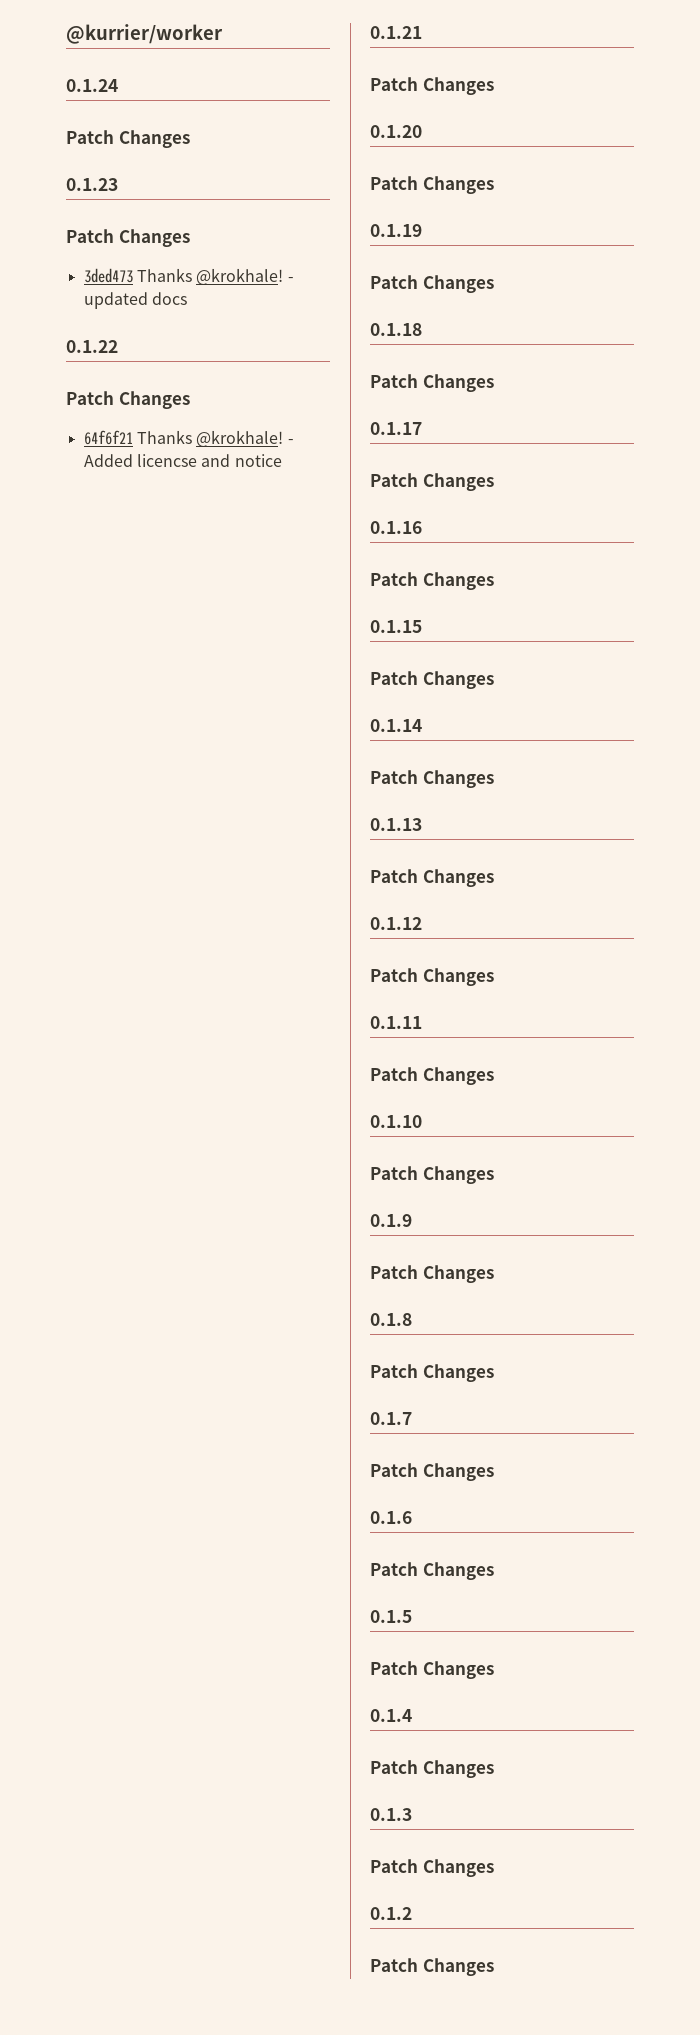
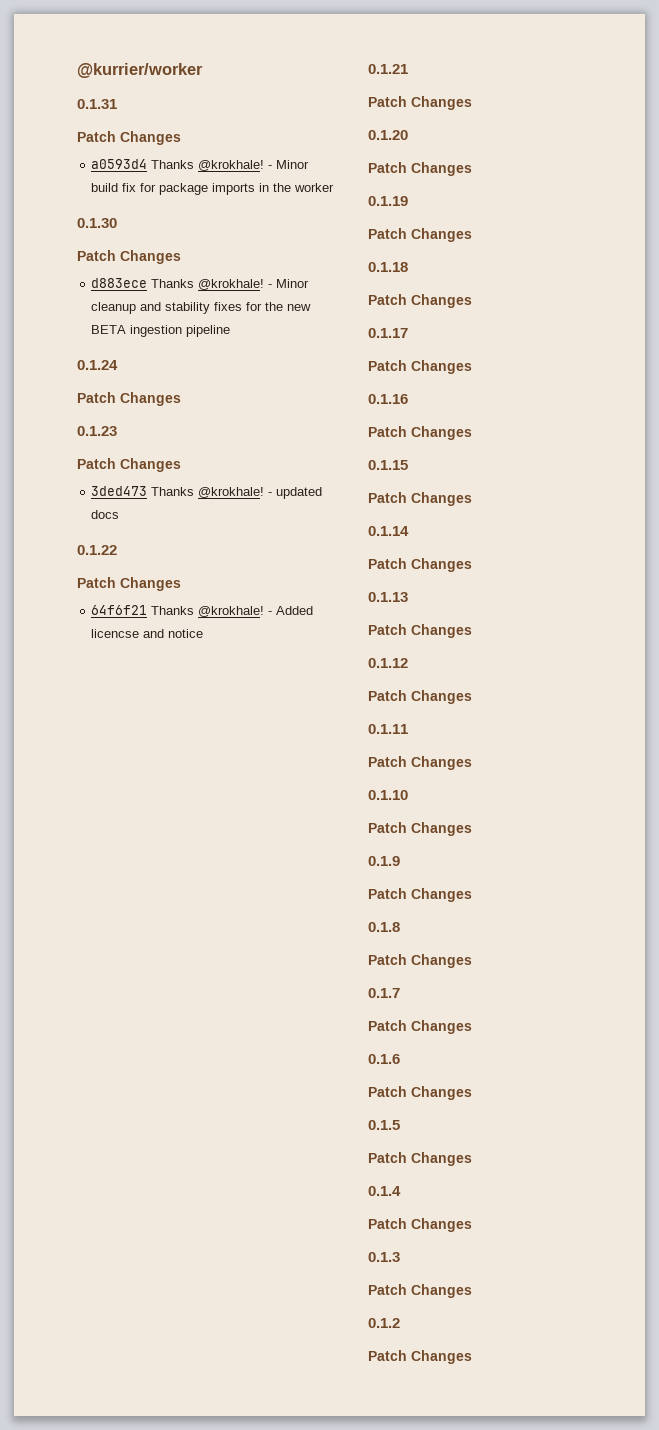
(223, 34) none -> [77,99,117,109] [77,131,181,145] [91,159,310,171] [91,183,335,195] [77,218,117,228] [77,250,181,264] [91,278,310,290] [91,302,312,314] [91,325,231,337] // 0.1.31 // Patch Changes // a0593d4 Thanks @krokhale! - Minor build fix for package imports in the worker // 0.1.30 // Patch Changes // d883ece Thanks @krokhale! - Minor cleanup and stability fixes for the new BETA ingestion pipeline

